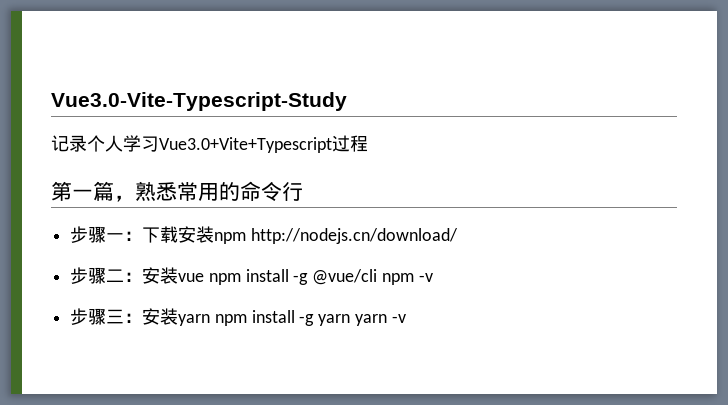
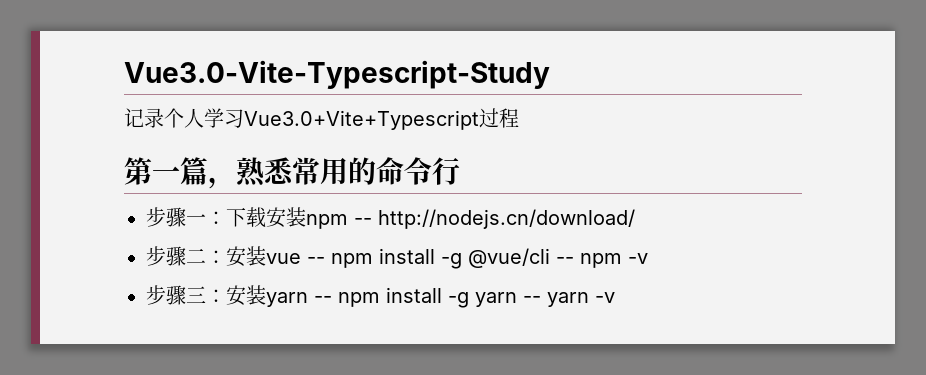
(247, 238) none -> [354,218,372,225] --
(205, 277) none -> [307,257,325,264] --
(378, 277) none -> [556,257,574,264] --
(211, 320) none -> [314,296,332,303] --
(351, 320) none -> [523,296,541,303] --

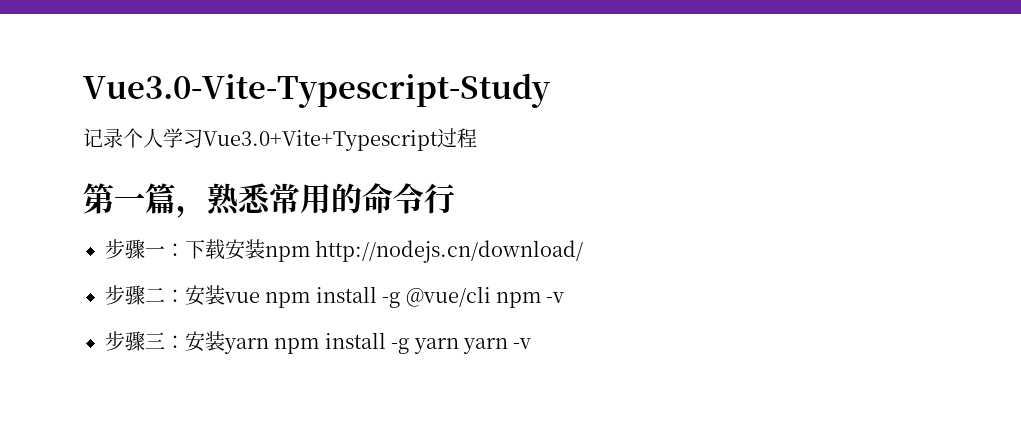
[354,218,372,225] -- -> (310, 253) none
[307,257,325,264] -- -> (260, 297) none
[556,257,574,264] -- -> (491, 296) none
[314,296,332,303] -- -> (269, 345) none
[523,296,541,303] -- -> (459, 345) none

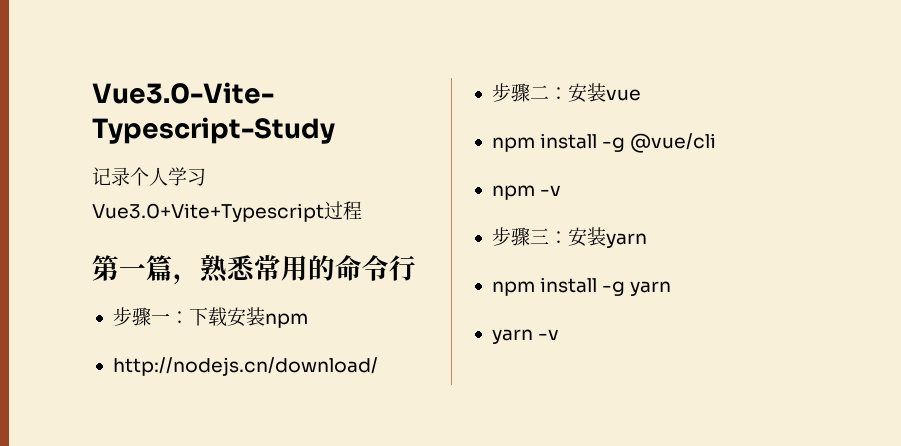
(310, 253) none -> (308, 320) //
(260, 297) none -> (641, 95) //
(491, 296) none -> (717, 143) //
(269, 345) none -> (647, 240) //
(459, 345) none -> (672, 288) //

